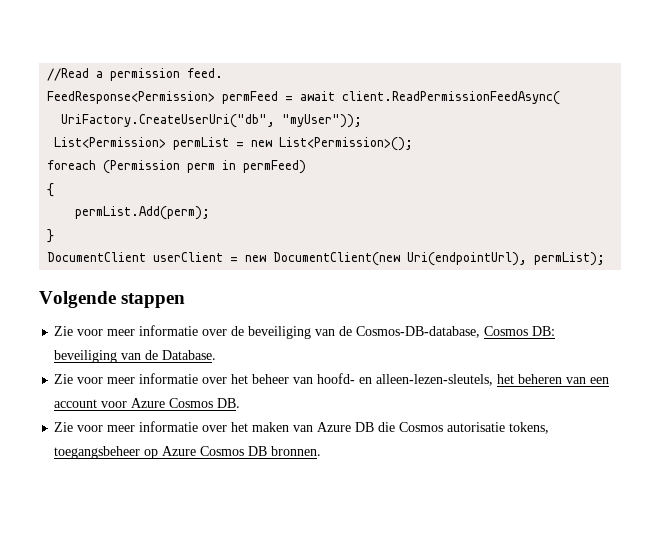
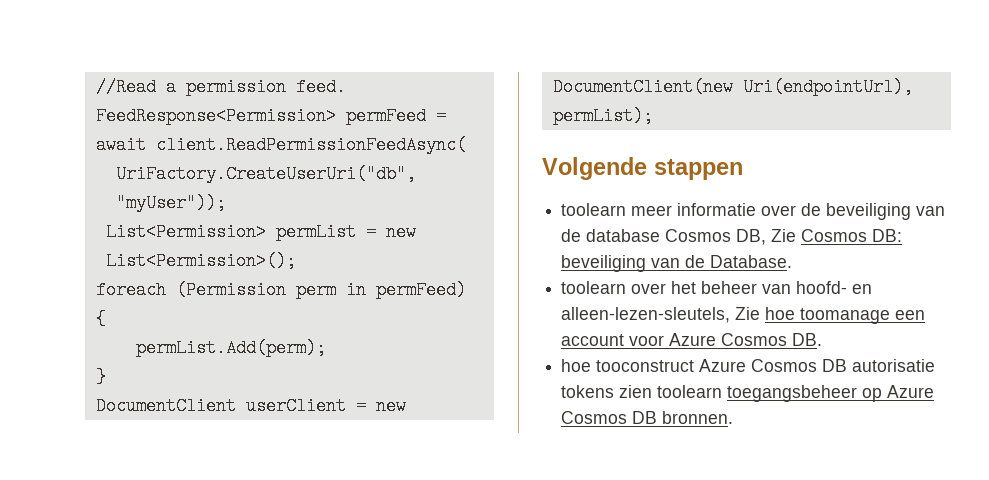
[54,326,104,336] Zie voor -> [561,203,627,216] toolearn
[356,326,481,338] Cosmos-DB-database, -> [586,229,797,245] database Cosmos DB, Zie
[54,373,199,384] Zie voor meer informatie -> [561,281,627,294] toolearn
[497,374,587,384] het beheren van -> [735,307,891,324] Zie hoe toomanage
[54,421,550,434] Zie voor meer informatie over het maken van Azure DB die Cosmos autorisatie tokens, -> [561,359,936,372] [561,385,723,398] hoe tooconstruct Azure Cosmos DB autorisatie tokens zien toolearn

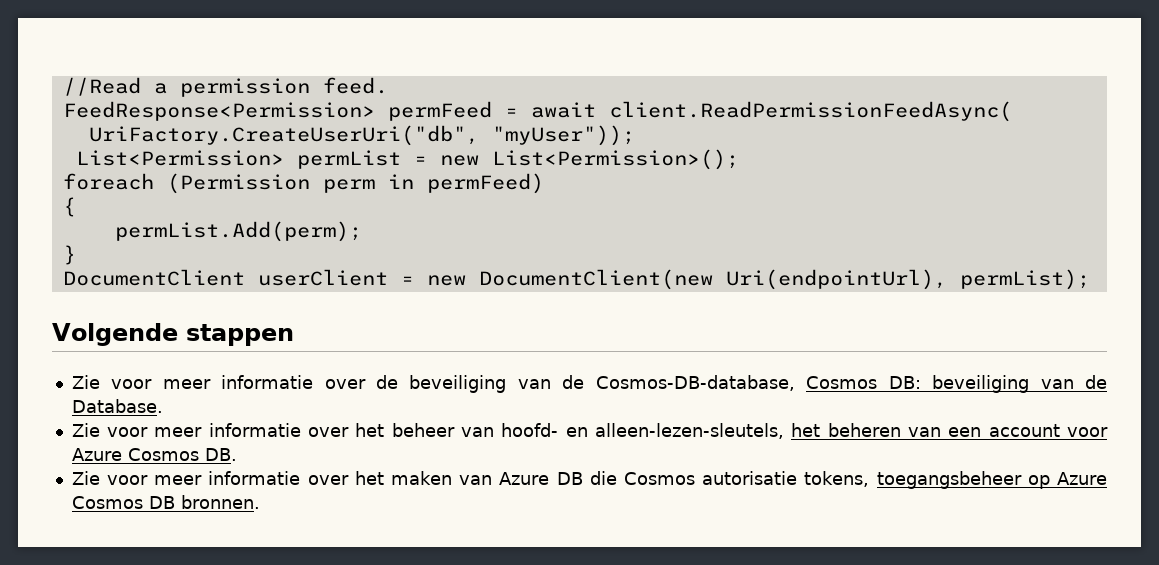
[561,203,627,216] toolearn -> [71,375,153,389] Zie voor
[586,229,797,245] database Cosmos DB, Zie -> [595,375,795,391] Cosmos-DB-database,
[561,281,627,294] toolearn -> [71,423,301,437] Zie voor meer informatie
[735,307,891,324] Zie hoe toomanage -> [791,423,942,437] het beheren van
[561,359,936,372] [561,385,723,398] hoe tooconstruct Azure Cosmos DB autorisatie tokens zien toolearn -> [71,471,870,487] Zie voor meer informatie over het maken van Azure DB die Cosmos autorisatie tokens,

